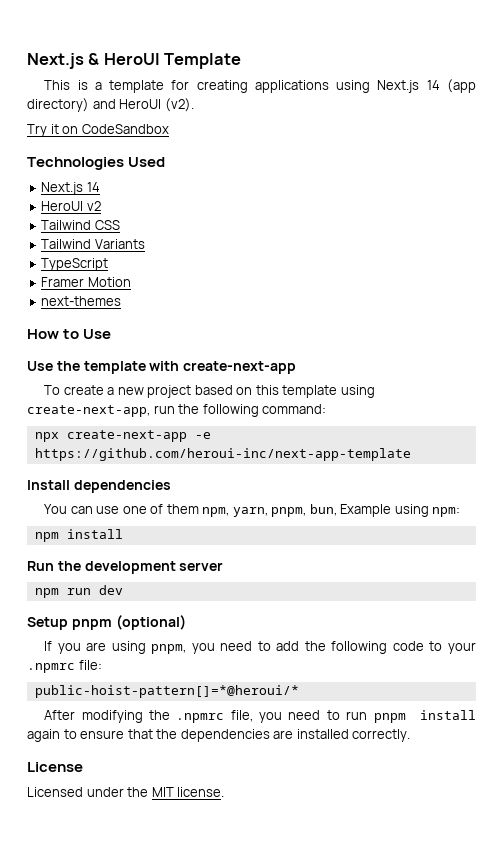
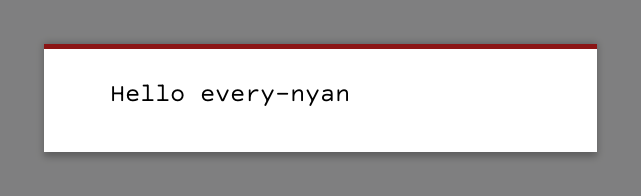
[27,53,242,69] [44,79,476,93] [27,98,194,112] [27,124,169,137] [27,157,166,170] [41,182,100,195] [41,201,101,211] [41,220,120,230] [41,239,145,249] [41,258,109,271] [41,277,131,287] [41,296,122,306] [27,329,112,339] [27,361,297,374] [44,385,375,398] [27,404,327,417] [34,430,211,442] [34,448,411,461] [27,480,171,493] [44,504,461,517] [34,529,123,542] [27,561,224,574] [34,585,123,598] [27,615,186,630] [44,641,477,654] [27,660,102,673] [34,685,299,698] [44,710,476,723] [27,729,411,742] [27,762,83,772] [27,787,225,797] Next.js & HeroUI Template // This is a template for creating applications using Next.js 14 (app directory) and HeroUI (v2). // Try it on CodeSandbox // Technologies Used // Next.js 14 // HeroUI v2 // Tailwind CSS // Tailwind Variants // TypeScript // Framer Motion // next-themes // How to Use // Use the template with create-next-app // To create a new project based on this template using create-next-app, run the following command: // npx create-next-app -e https://github.com/heroui-inc/next-app-template // Install dependencies // You can use one of them npm, yarn, pnpm, bun, Example using npm: // npm install // Run the development server // npm run dev // Setup pnpm (optional) // If you are using pnpm, you need to add the following code to your .npmrc file: // public-hoist-pattern[]=*@heroui/* // After modifying the .npmrc file, you need to run pnpm install again to ensure that the dependencies are installed correctly. // License // Licensed under the MIT license. -> [110,84,350,107] Hello every-nyan

